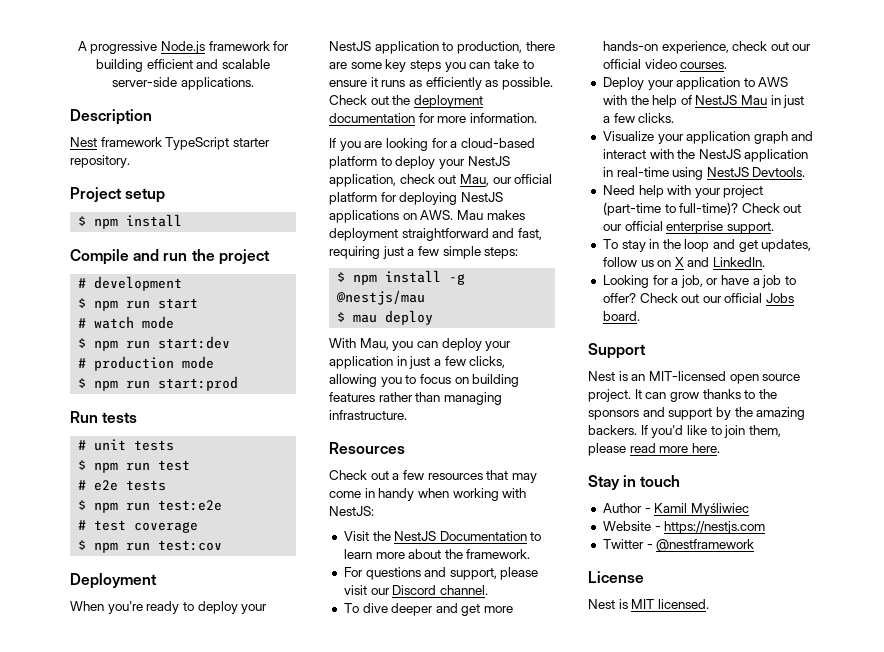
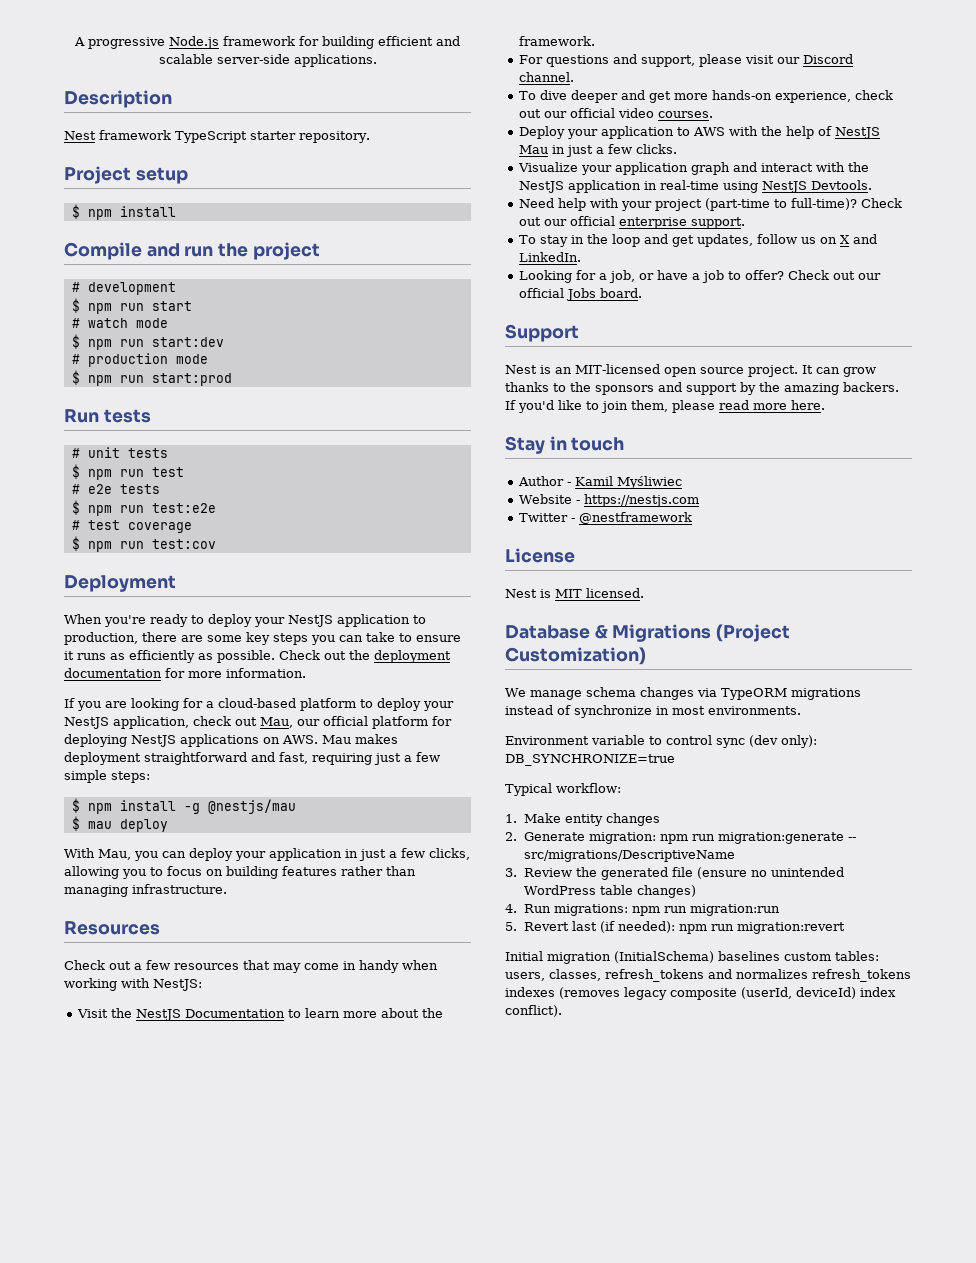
(709, 604) none -> [505,624,791,642] [505,647,646,665] [505,687,861,700] [505,705,801,718] [505,735,817,748] [505,754,675,766] [505,783,621,796] [505,813,660,826] [505,832,856,844] [523,850,735,862] [505,867,844,880] [523,885,696,898] [505,904,780,916] [505,921,845,934] [505,951,879,964] [505,969,911,982] [505,987,896,1000] [505,1005,562,1017] // Database & Migrations (Project Customization) // We manage schema changes via TypeORM migrations instead of synchronize in most environments. // Environment variable to control sync (dev only): DB_SYNCHRONIZE=true // Typical workflow: // 1. Make entity changes // 2. Generate migration: npm run migration:generate -- src/migrations/DescriptiveName // 3. Review the generated file (ensure no unintended WordPress table changes) // 4. Run migrations: npm run migration:run // 5. Revert last (if needed): npm run migration:revert // Initial migration (InitialSchema) baselines custom tables: users, classes, refresh_tokens and normalizes refresh_tokens indexes (removes legacy composite (userId, deviceId) index conflict).

